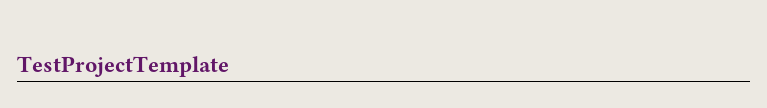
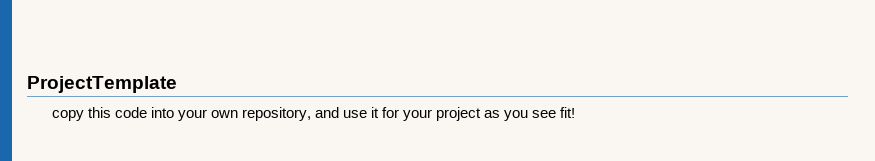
[17,56,229,77] TestProjectTemplate -> [27,76,177,93] [51,107,576,121] ProjectTemplate // copy this code into your own repository, and use it for your project as you see fit!

